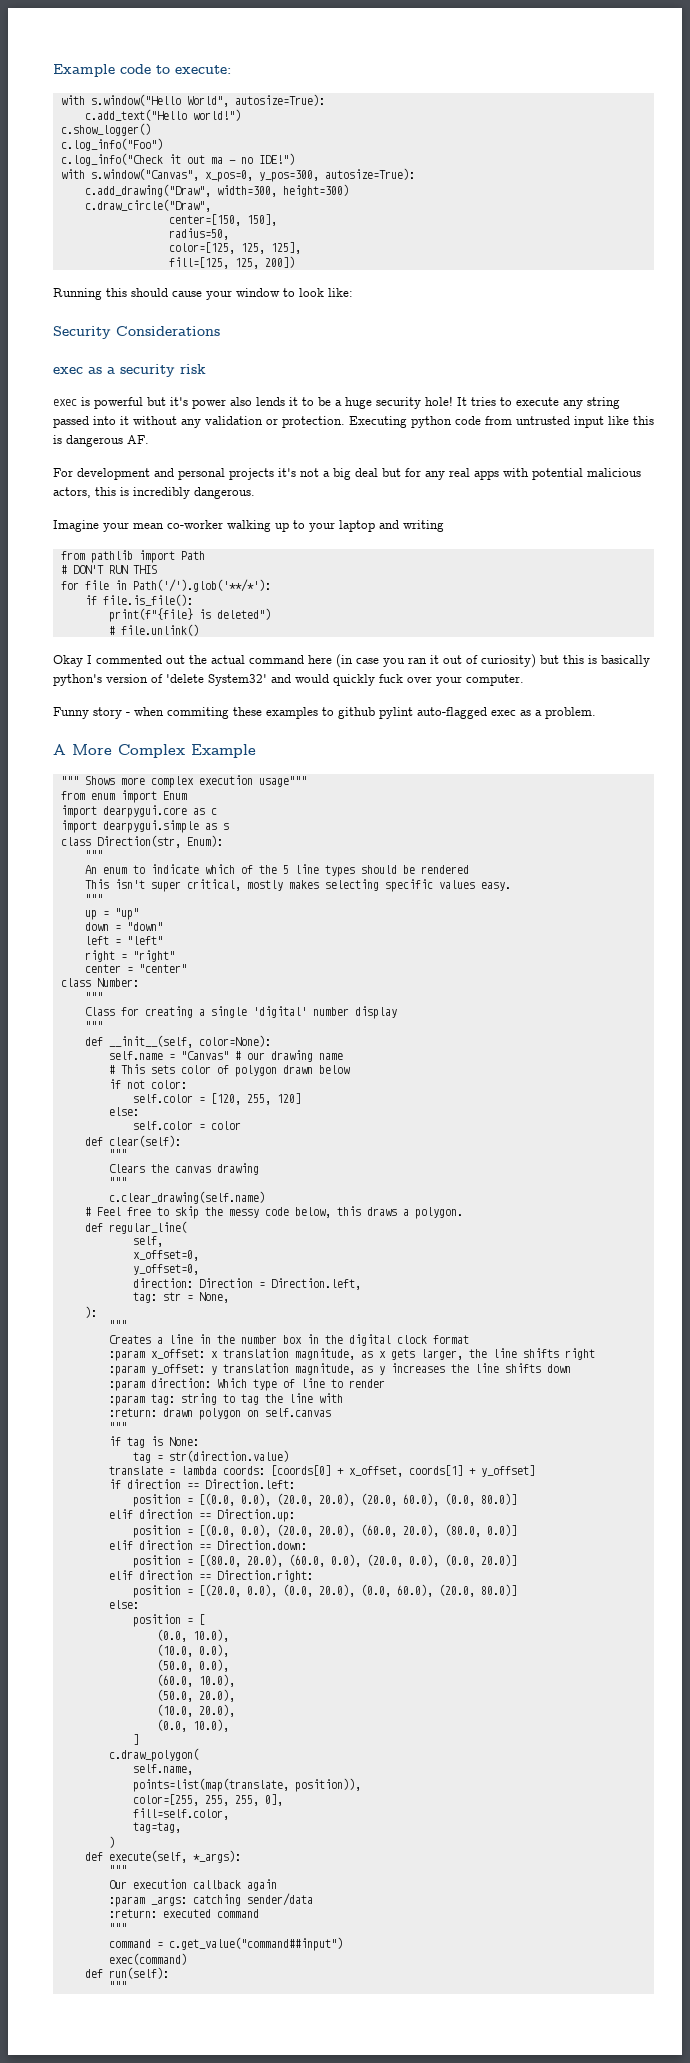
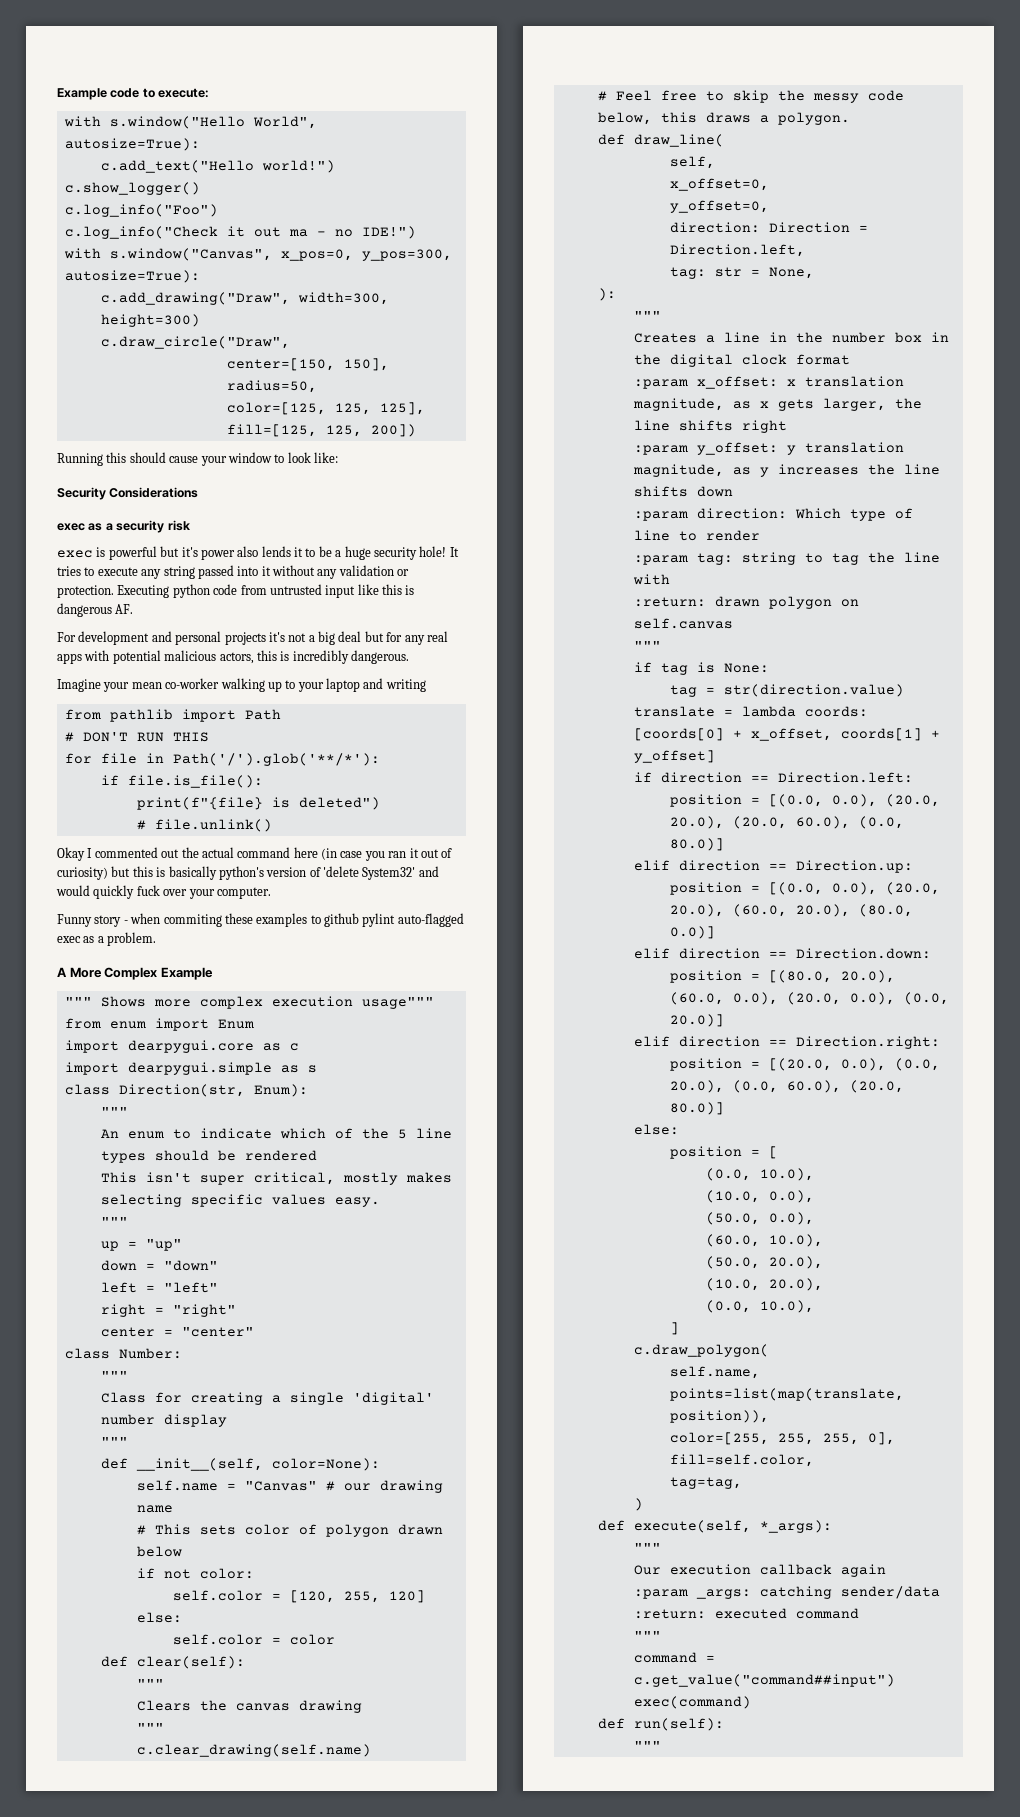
[108,1221,187,1234] regular_line( -> [633,134,724,147] draw_line(

